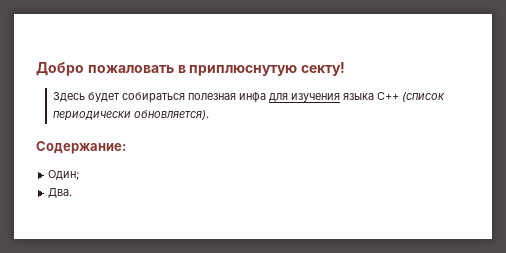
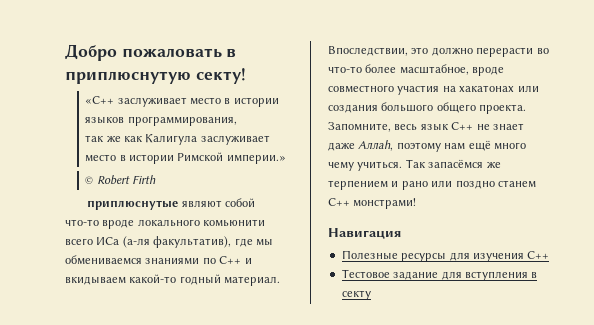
[52,92,266,103] Здесь будет собираться полезная инфа -> [85,96,279,107] [85,116,237,126] [85,134,270,145] [85,152,286,164] [85,175,157,185] [87,198,256,210] [65,219,266,229] [65,236,273,248] [65,255,252,265] [65,274,281,286] [328,46,549,57] [328,64,505,76] [328,85,539,95] [328,102,527,114] [328,122,524,132] [328,140,526,152] [328,159,501,171] [328,180,536,190] [328,198,417,209] [328,228,401,239] [341,250,447,262] «C++ заслуживает место в истории языков программирования, // так же как Калигула заслуживает место в истории Римской империи.» // © Robert Firth // приплюснутые являют собой что-то вроде локального комьюнити всего ИСа (а-ля факультатив), где мы обмениваемся знаниями по С++ и вкидываем какой-то годный материал. Впоследствии, это должно перерасти во что-то более масштабное, вроде совместного участия на хакатонах или создания большого общего проекта. Запомните, весь язык С++ не знает даже Аллаh, поэтому нам ещё много чему учиться. Так запасёмся же терпением и рано или поздно станем C++ монстрами! // Навигация // Полезные ресурсы
[342,92,445,102] [52,110,209,121] [36,141,126,154] [48,170,80,180] [48,188,73,198] языка C++ (список периодически обновляется). // Содержание: // Один; // Два. -> [527,251,550,259] [341,269,538,281] [341,290,371,300] C++ // Тестовое задание для вступления в секту

